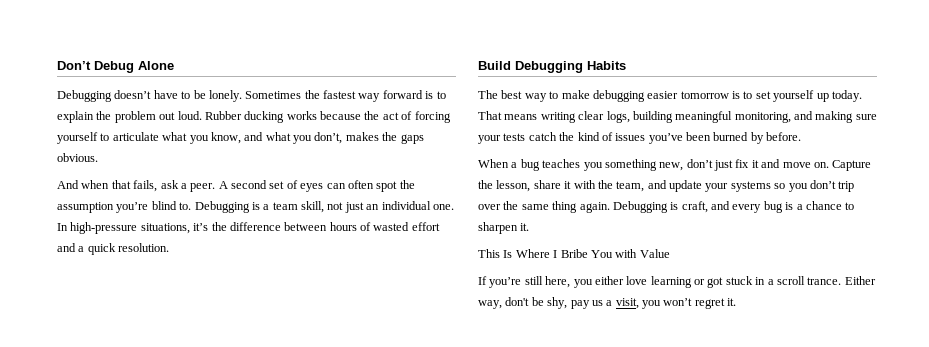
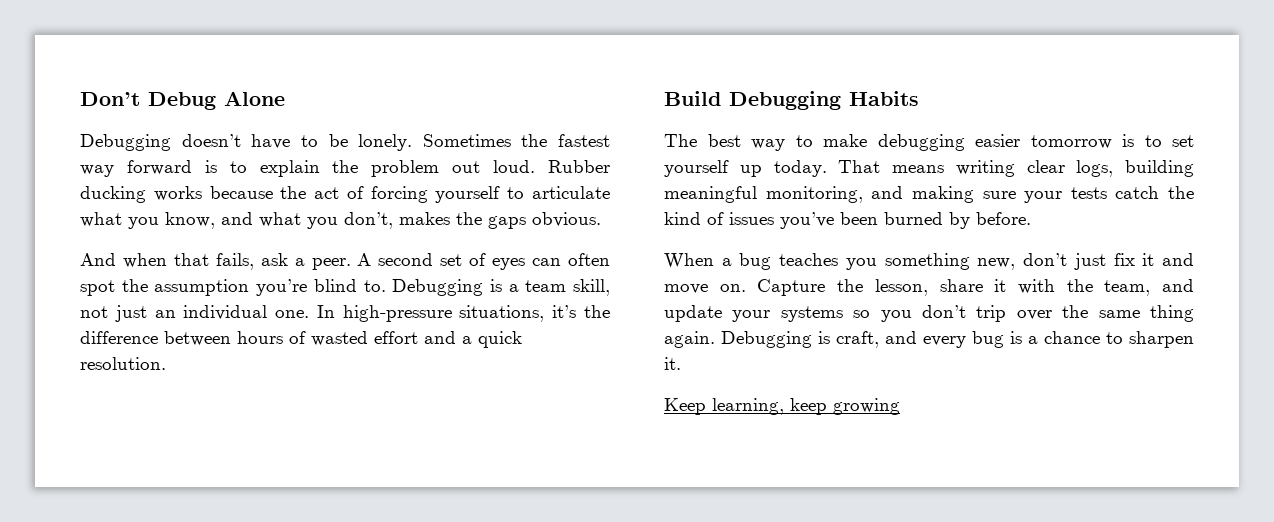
[478,249,670,258] [478,276,876,288] [478,297,737,309] This Is Where I Bribe You with Value // If you’re still here, you either love learning or got stuck in a scroll trance. Either way, don't be shy, pay us a visit, you won’t regret it. -> [664,398,900,415] Keep learning, keep growing

